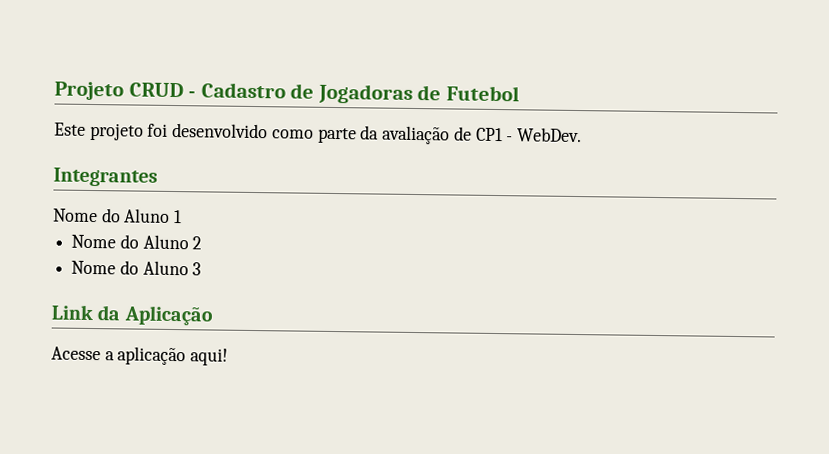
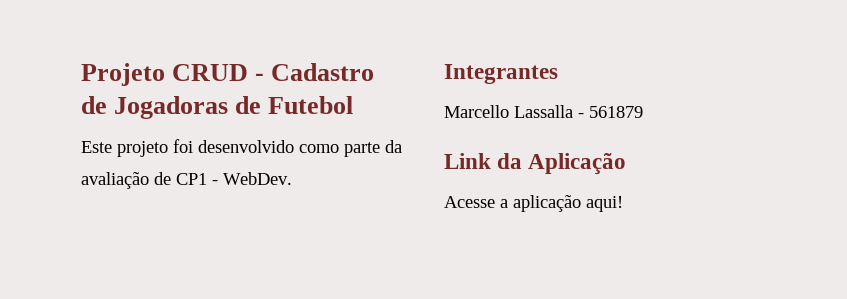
[53,208,183,224] [71,234,203,250] [71,260,202,276] Nome do Aluno 1 // Nome do Aluno 2 // Nome do Aluno 3 -> [444,105,643,118] Marcello Lassalla - 561879

